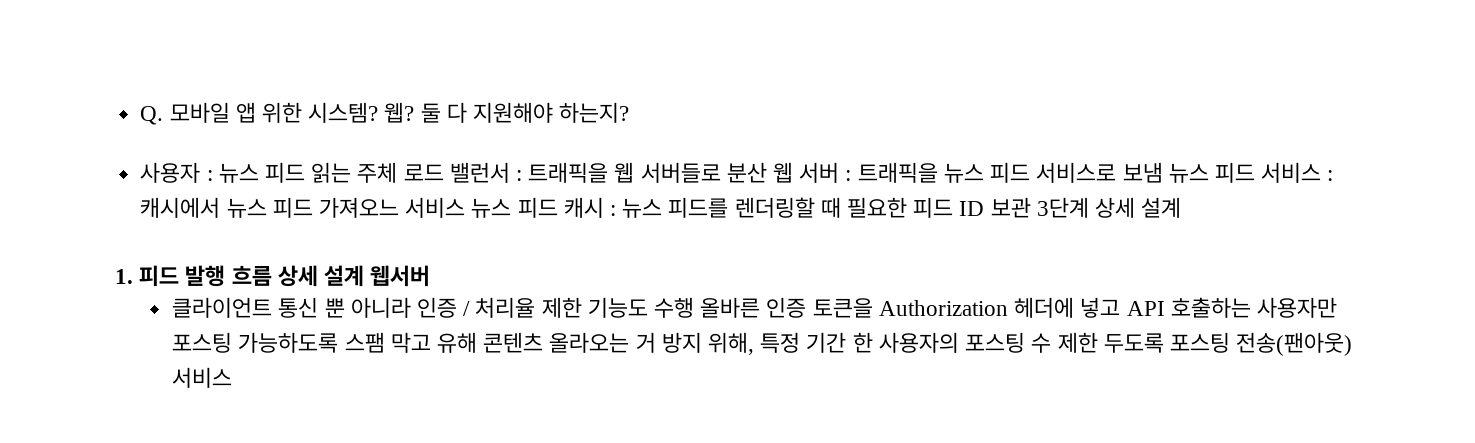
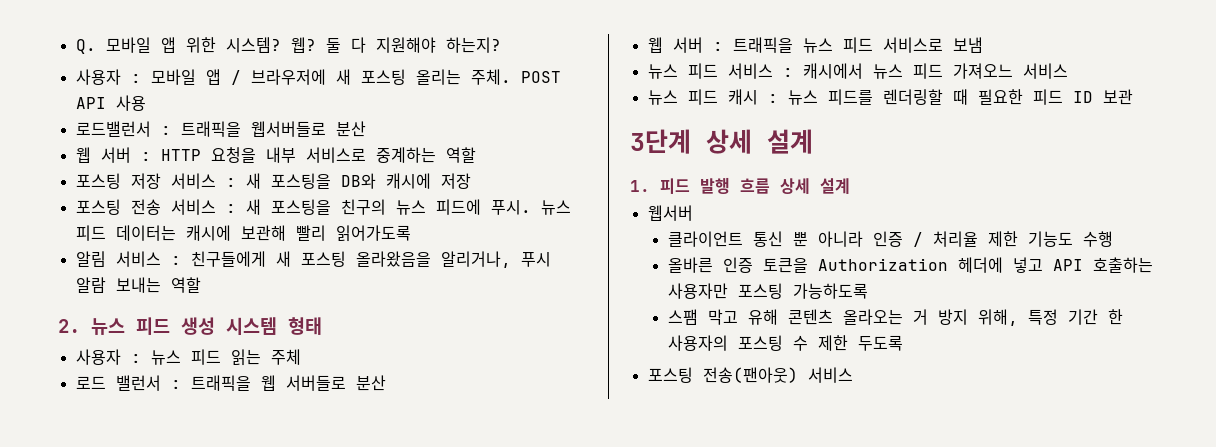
(630, 112) none -> [75,69,561,85] [75,95,146,111] [75,121,366,137] [75,147,476,163] [75,173,471,189] [75,199,571,215] [75,225,411,242] [75,251,551,268] [75,277,201,293] [58,317,322,335] // 사용자 : 모바일 앱 / 브라우저에 새 포스팅 올리는 주체. POST API 사용 // 로드밸런서 : 트래픽을 웹서버들로 분산 // 웹 서버 : HTTP 요청을 내부 서비스로 중계하는 역할 // 포스팅 저장 서비스 : 새 포스팅을 DB와 캐시에 저장 // 포스팅 전송 서비스 : 새 포스팅을 친구의 뉴스 피드에 푸시. 뉴스 피드 데이터는 캐시에 보관해 빨리 읽어가도록 // 알림 서비스 : 친구들에게 새 포스팅 올라왔음을 알리거나, 푸시 알람 보내는 역할 // 2. 뉴스 피드 생성 시스템 형태
(398, 172) none -> (301, 357) //
(767, 172) none -> (386, 383) //
(1163, 172) none -> (983, 45) //
(466, 207) none -> (1068, 71) //
(1031, 207) none -> (1133, 97) //
(365, 276) none -> (850, 186) //
(695, 307) none -> (1113, 239) //
(339, 342) none -> (868, 291) //
(1164, 343) none -> (903, 343) //

